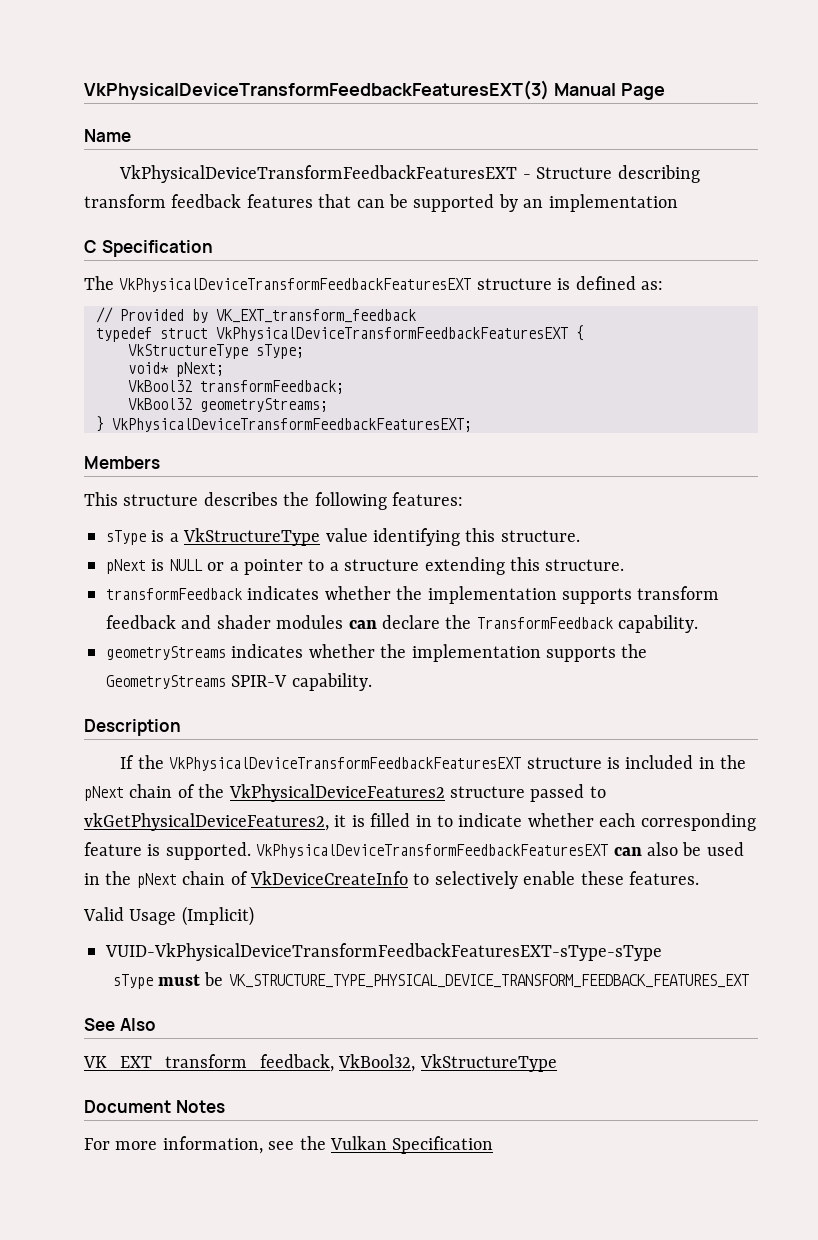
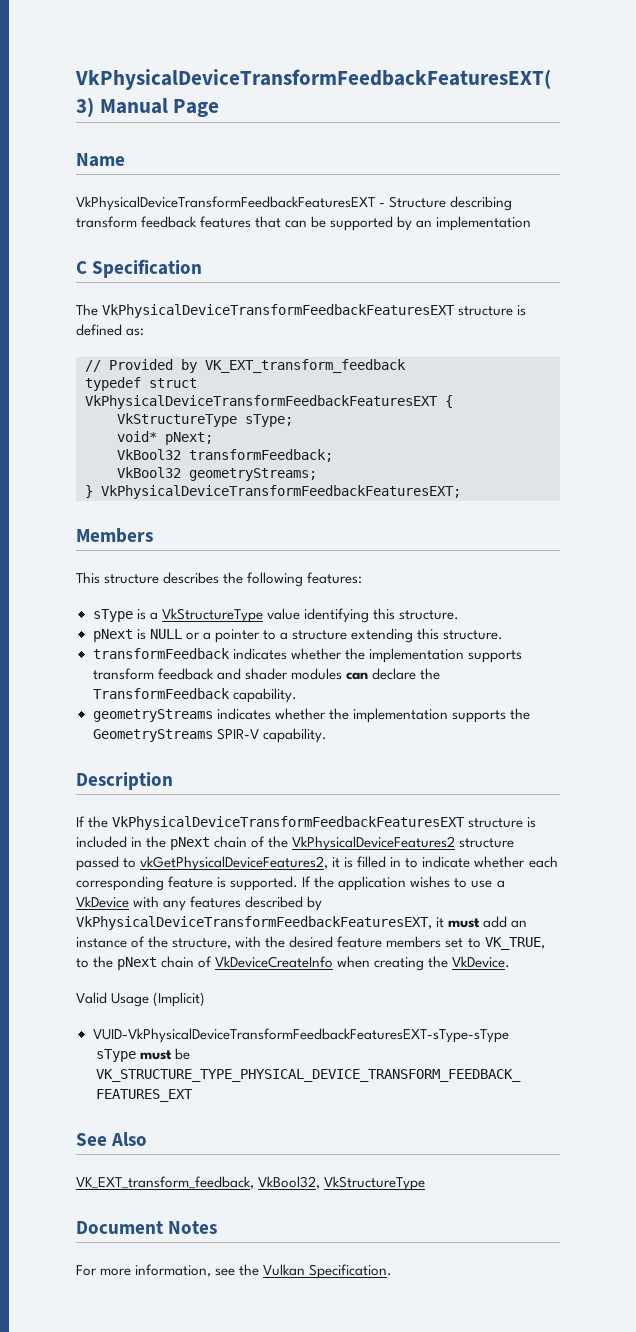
[256,842,744,858] [84,873,100,885] VkPhysicalDeviceTransformFeedbackFeaturesEXT can also be used in -> [302,876,505,891] [76,896,323,911] [76,916,528,930] [76,936,545,950] [76,958,89,968] If the application wishes to use a VkDevice with any features described by VkPhysicalDeviceTransformFeedbackFeaturesEXT, it must add an instance of the structure, with the desired feature members set to VK_TRUE, to
[413,871,699,889] to selectively enable these features. -> [337,956,511,971] when creating the VkDevice.
[392,1136,494,1154] Specification -> [309,1264,393,1279] Specification.

